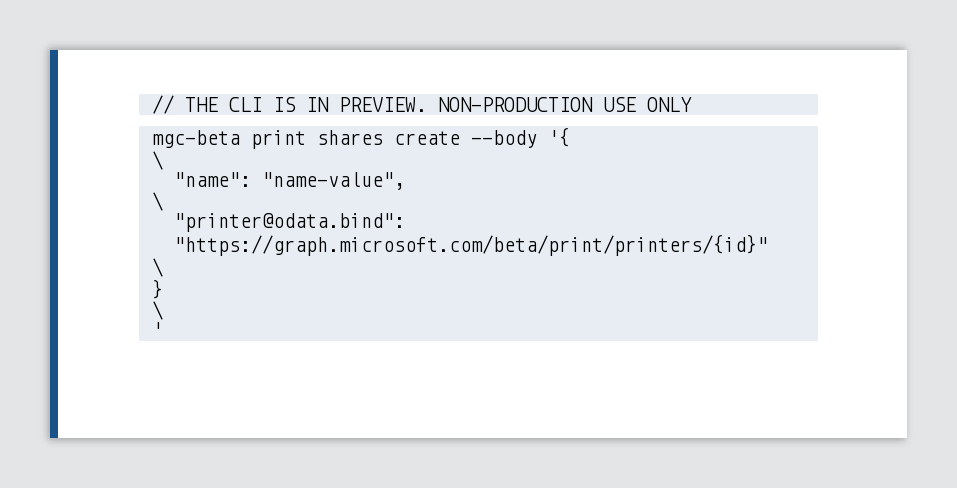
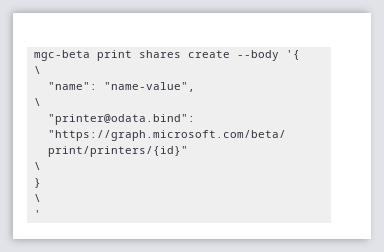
[151,95,692,114] // THE CLI IS IN PREVIEW. NON-PRODUCTION USE ONLY // -> (33, 55) none

